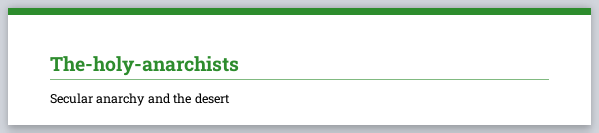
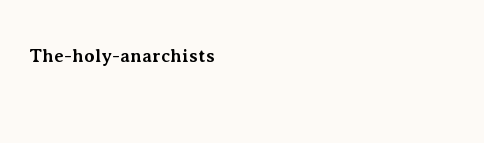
[50,93,230,106] // Secular anarchy and the desert -> (215, 57) none

